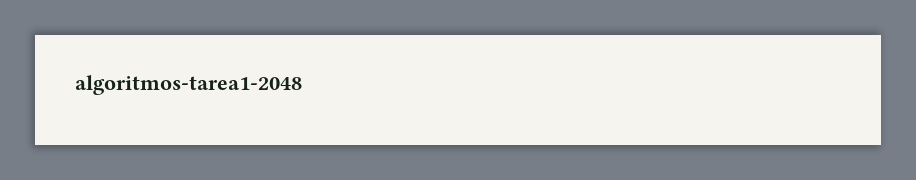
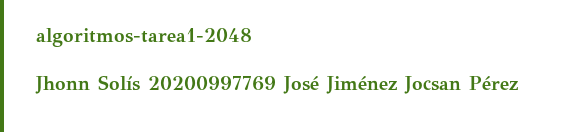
(302, 85) none -> [35,75,518,94] // Jhonn Solís 20200997769 José Jiménez Jocsan Pérez

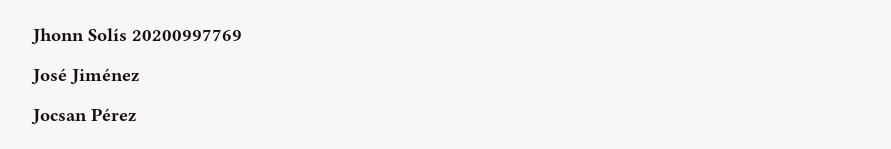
[36,28,252,47] algoritmos-tarea1-2048 // -> (31, 36) none
(276, 83) none -> (242, 35) //
(397, 85) none -> (139, 76) //

